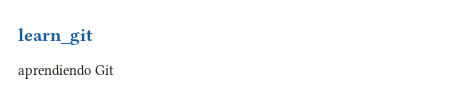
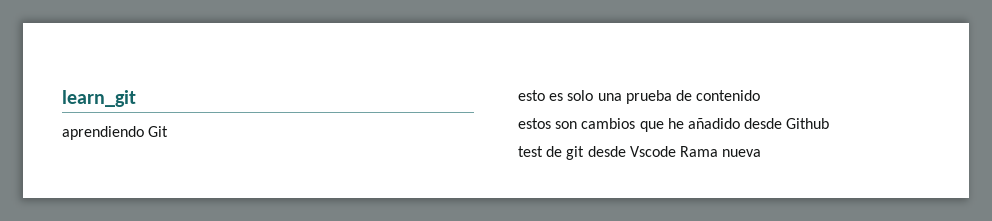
(114, 70) none -> [518,90,761,104] [518,118,830,132] [518,146,762,160] // esto es solo una prueba de contenido // estos son cambios que he añadido desde Github // test de git desde Vscode Rama nueva

